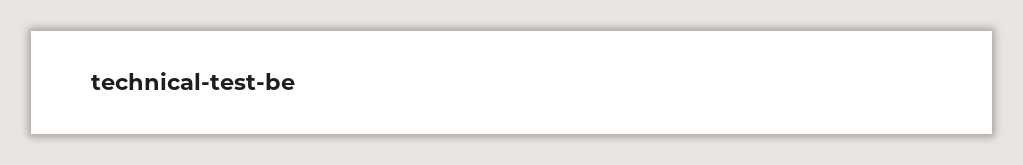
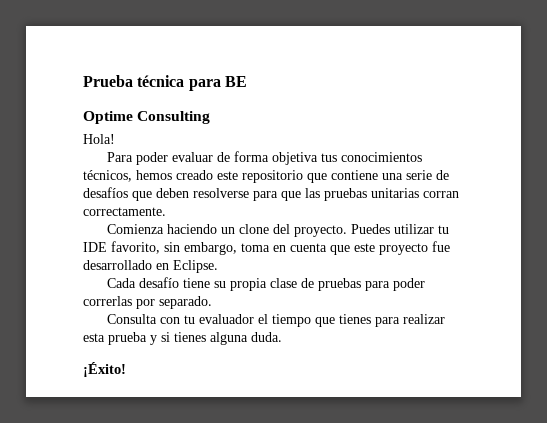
[91,72,295,90] technical-test-be -> [83,75,247,91] [83,111,211,124] [83,134,115,144] [107,151,423,165] [83,170,449,183] [83,187,459,201] [83,207,166,216] [107,224,450,237] [83,241,450,255] [83,260,218,273] [107,277,426,291] [83,296,212,309] [107,314,446,327] [83,332,282,345] [83,362,126,377] Prueba técnica para BE // Optime Consulting // Hola! // Para poder evaluar de forma objetiva tus conocimientos técnicos, hemos creado este repositorio que contiene una serie de desafíos que deben resolverse para que las pruebas unitarias corran correctamente. // Comienza haciendo un clone del proyecto. Puedes utilizar tu IDE favorito, sin embargo, toma en cuenta que este proyecto fue desarrollado en Eclipse. // Cada desafío tiene su propia clase de pruebas para poder correrlas por separado. // Consulta con tu evaluador el tiempo que tienes para realizar esta prueba y si tienes alguna duda. // ¡Éxito!

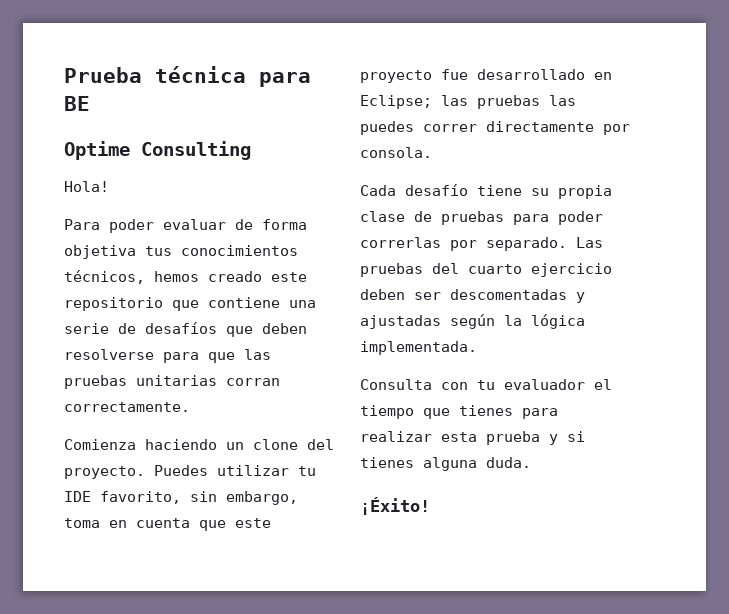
[173,260,218,273] Eclipse. -> [360,95,576,109] [360,121,630,135] [360,147,432,158] Eclipse; las pruebas las puedes correr directamente por consola.
(212, 302) none -> [576,237,603,248] [360,263,612,277] [360,289,585,303] [360,314,585,329] [360,341,477,355] Las pruebas del cuarto ejercicio deben ser descomentadas y ajustadas según la lógica implementada.

